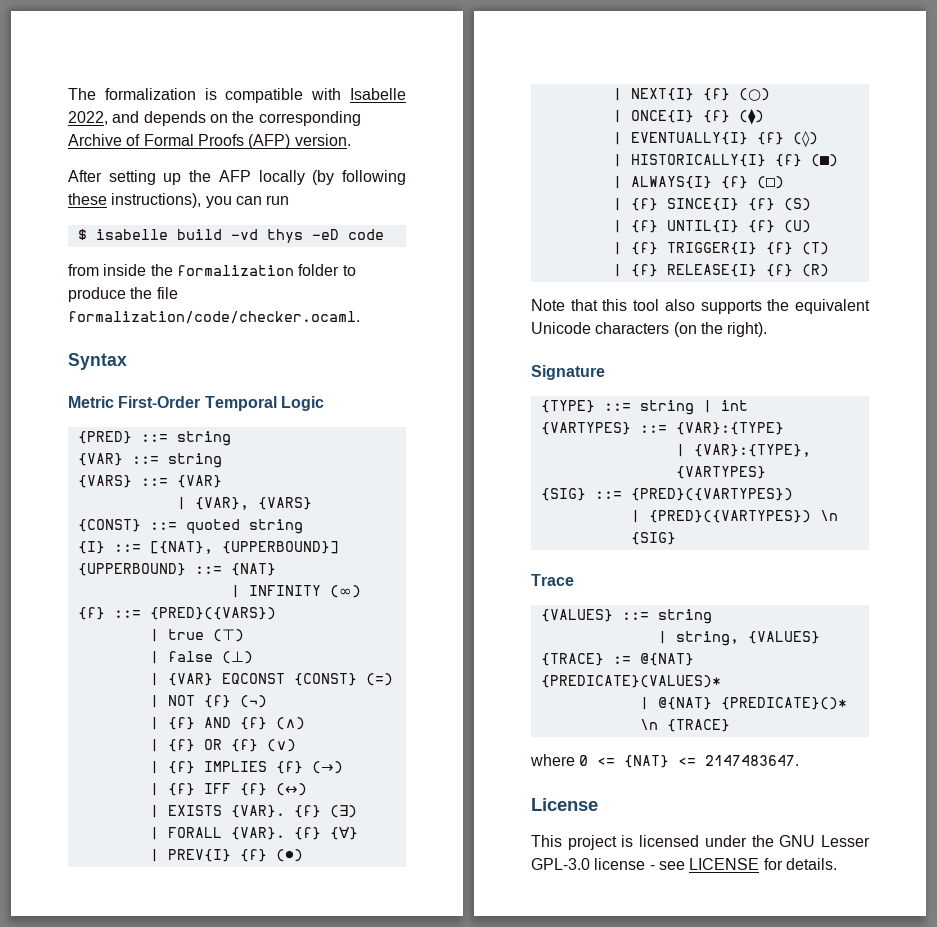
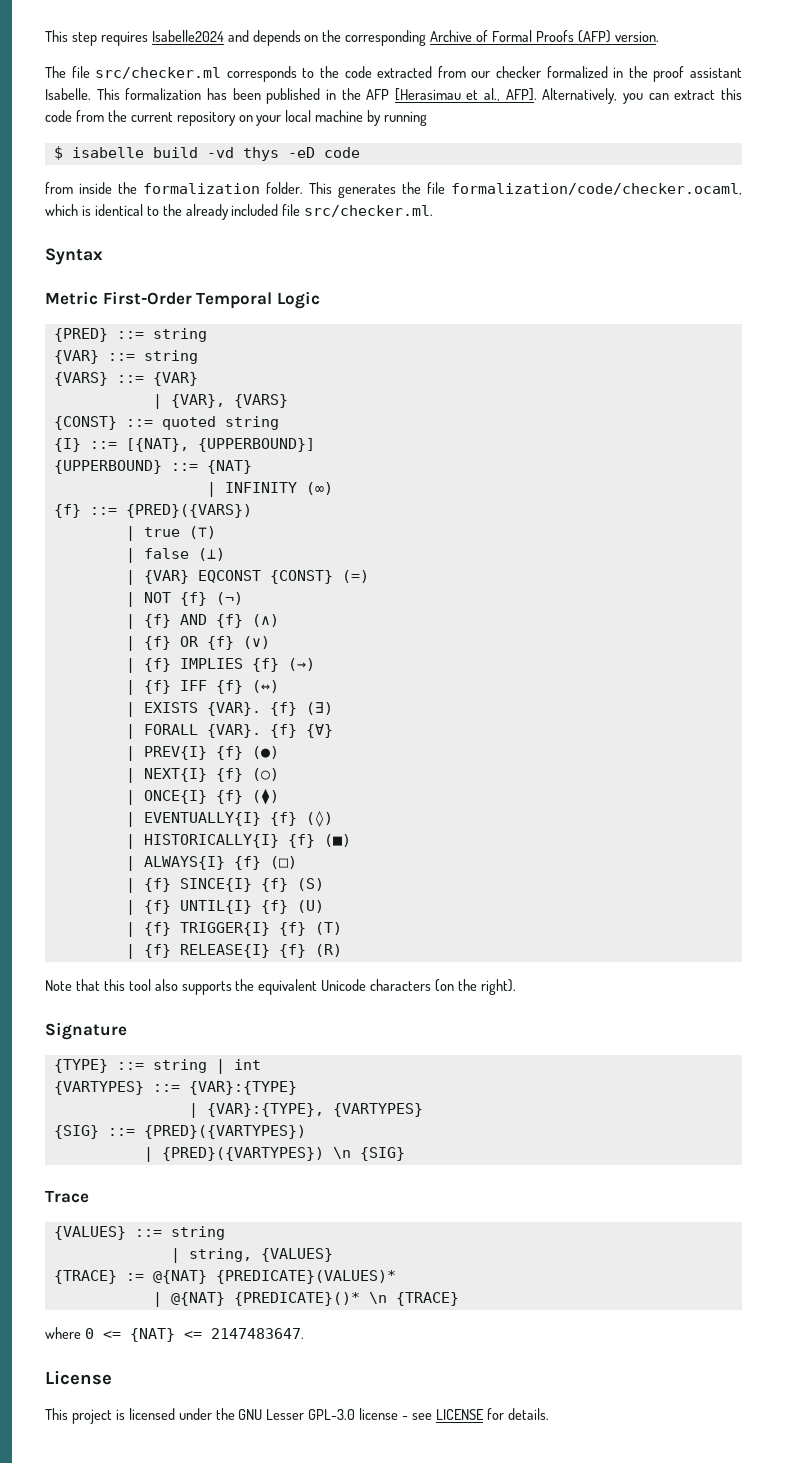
[68,88,407,103] [68,111,108,125] The formalization is compatible with Isabelle 2022, -> [45,30,224,46] This step requires Isabelle2024
[68,170,407,185] [68,193,290,208] After setting up the AFP locally (by following these instructions), you can run -> [45,66,743,82] [45,88,742,104] [45,110,428,126] The file src/checker.ml corresponds to the code extracted from our checker formalized in the proof assistant Isabelle. This formalization has been published in the AFP [Herasimau et al., AFP]. Alternatively, you can extract this code from the current repository on your local machine by running
[298,264,356,276] [68,287,178,302] [68,311,360,324] folder to produce the file formalization/code/checker.ocaml. -> [266,182,742,198] [45,204,434,220] folder. This generates the file formalization/code/checker.ocaml, which is identical to the already included file src/checker.ml.

